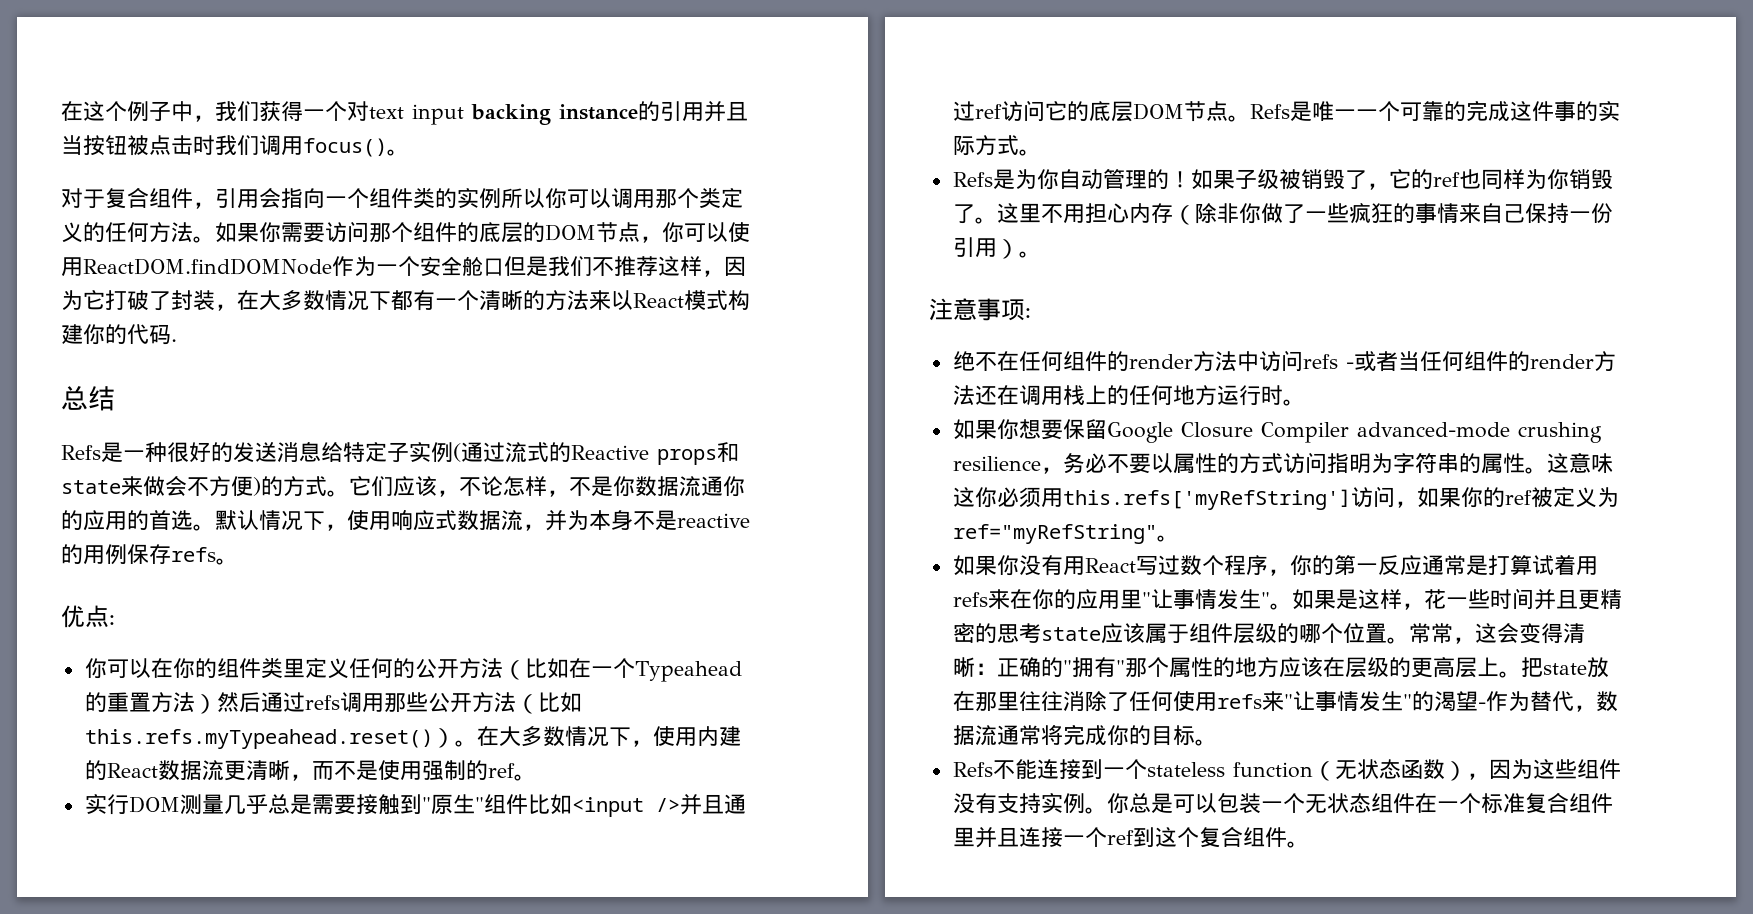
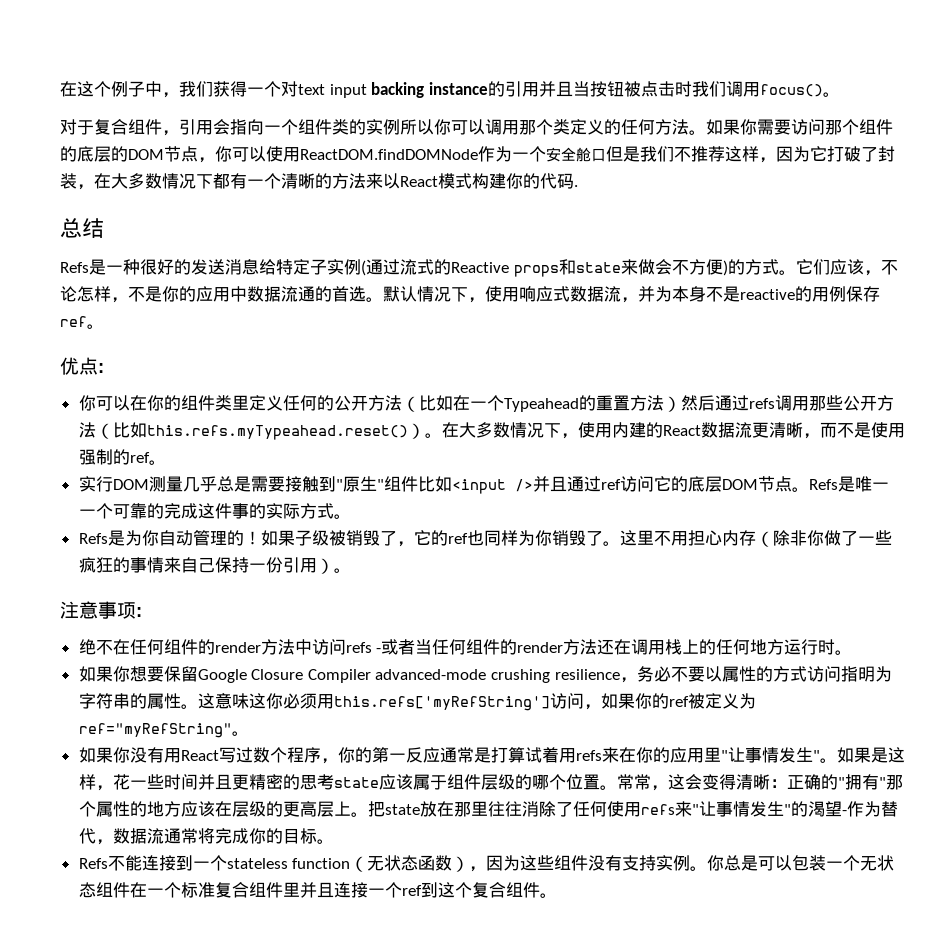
[635,476,745,497] [61,510,127,531] 数据流通你的应用 -> [179,286,315,302] 的应用中数据流通
[171,547,216,562] refs -> [60,316,87,327] ref

